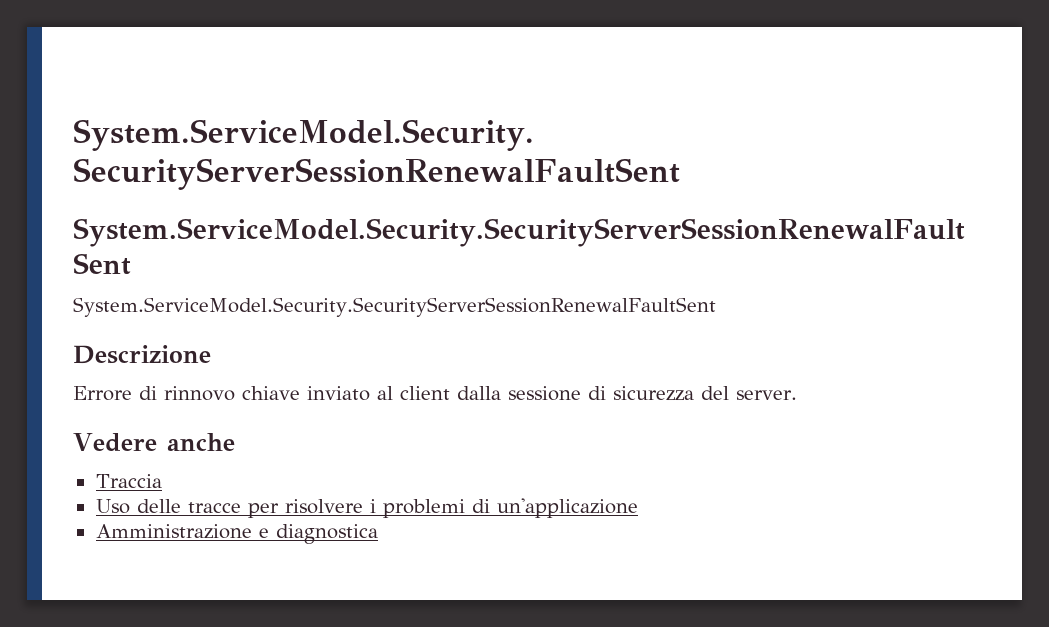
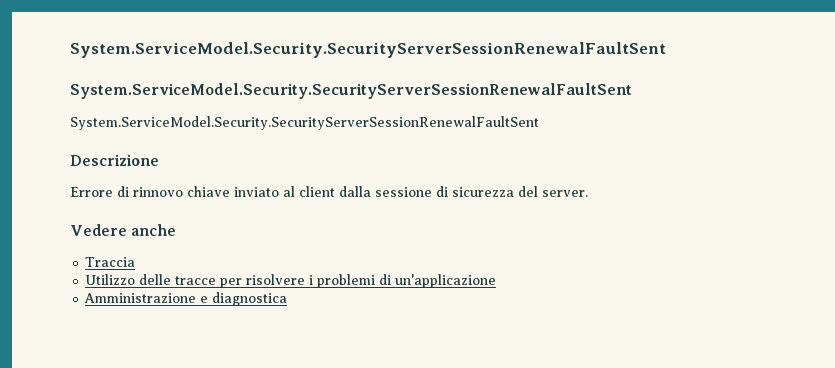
[95,499,130,514] Uso -> [85,274,136,285] Utilizzo

